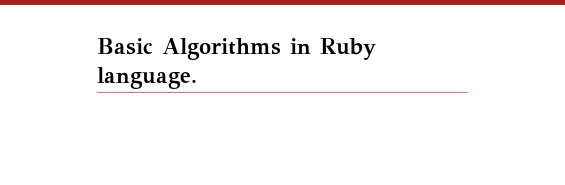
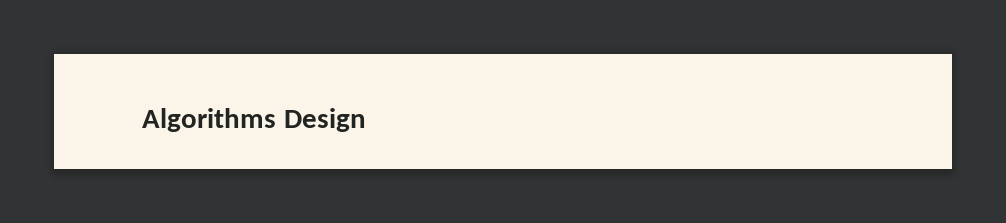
[97,38,376,60] [97,67,197,89] Basic Algorithms in Ruby language. -> [142,108,366,132] Algorithms Design

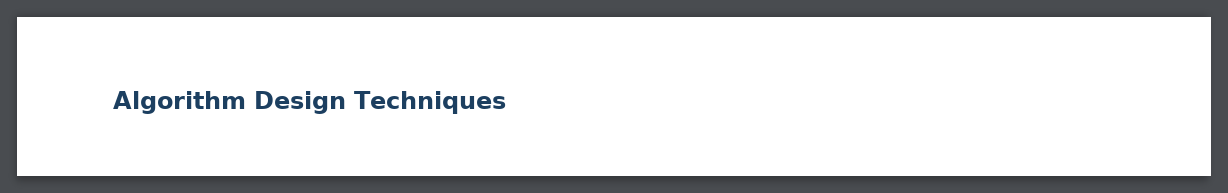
[142,108,366,132] Algorithms Design -> [113,91,506,114] Algorithm Design Techniques

